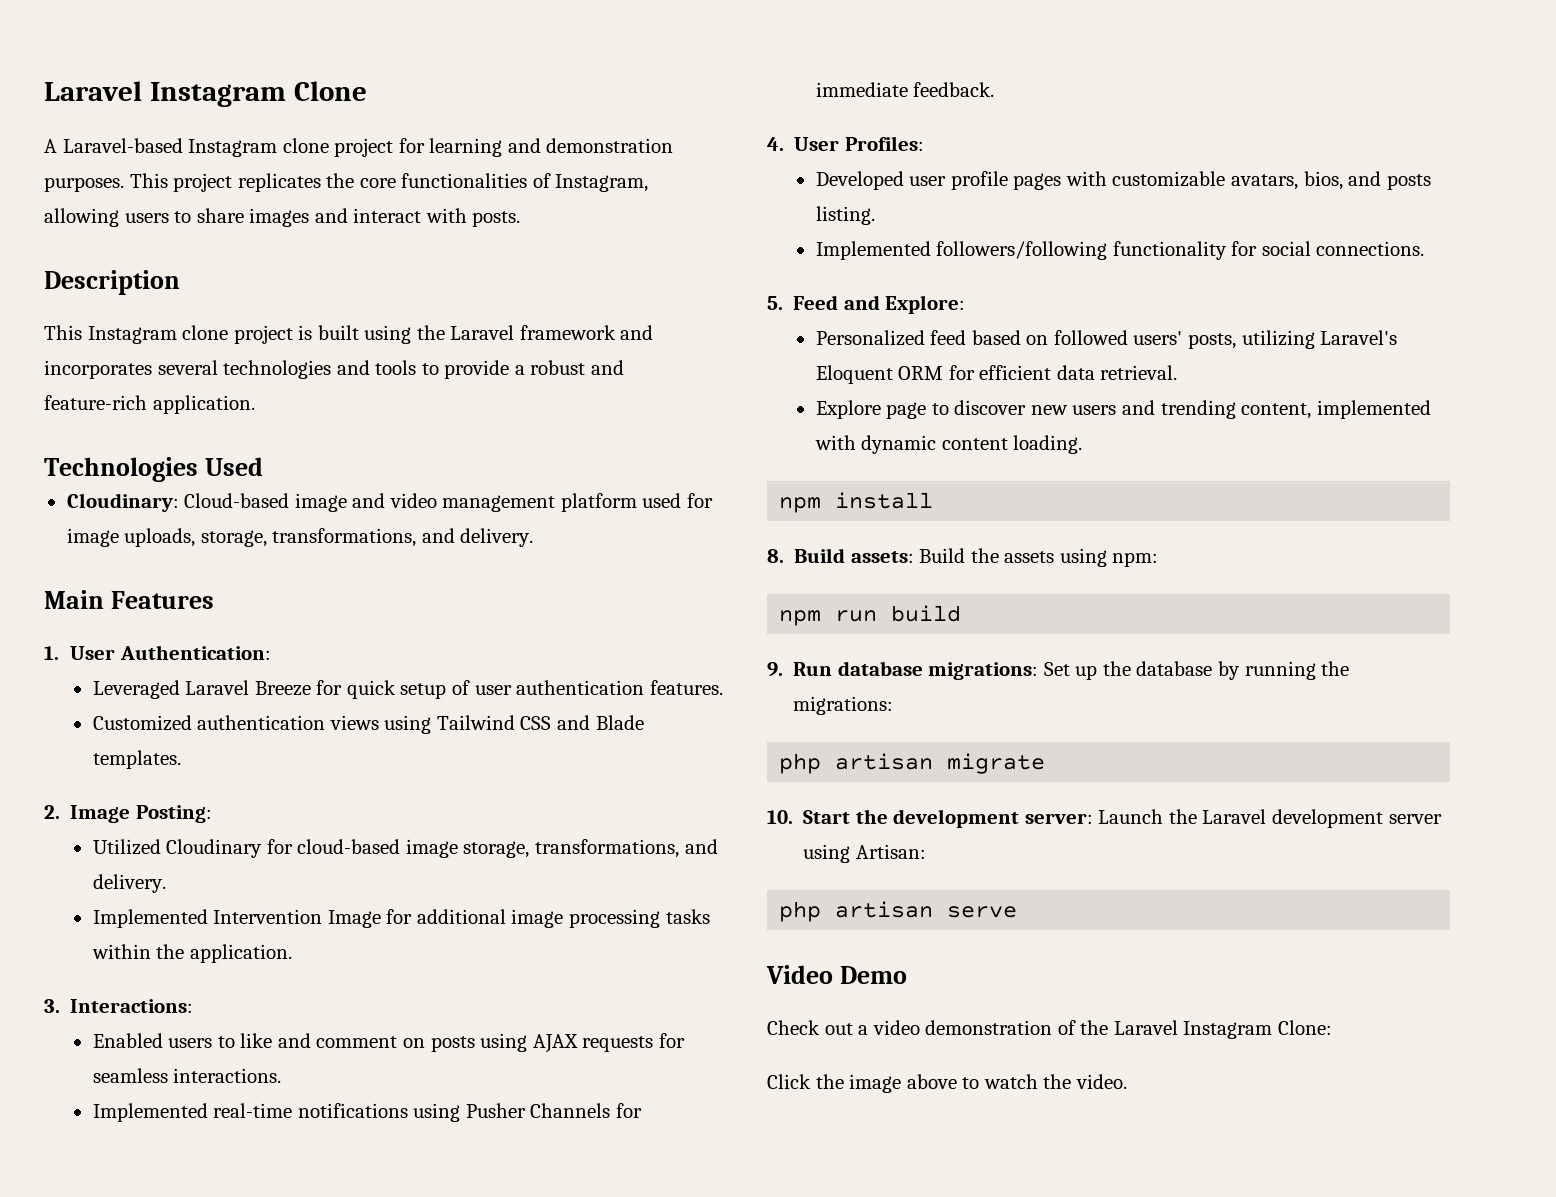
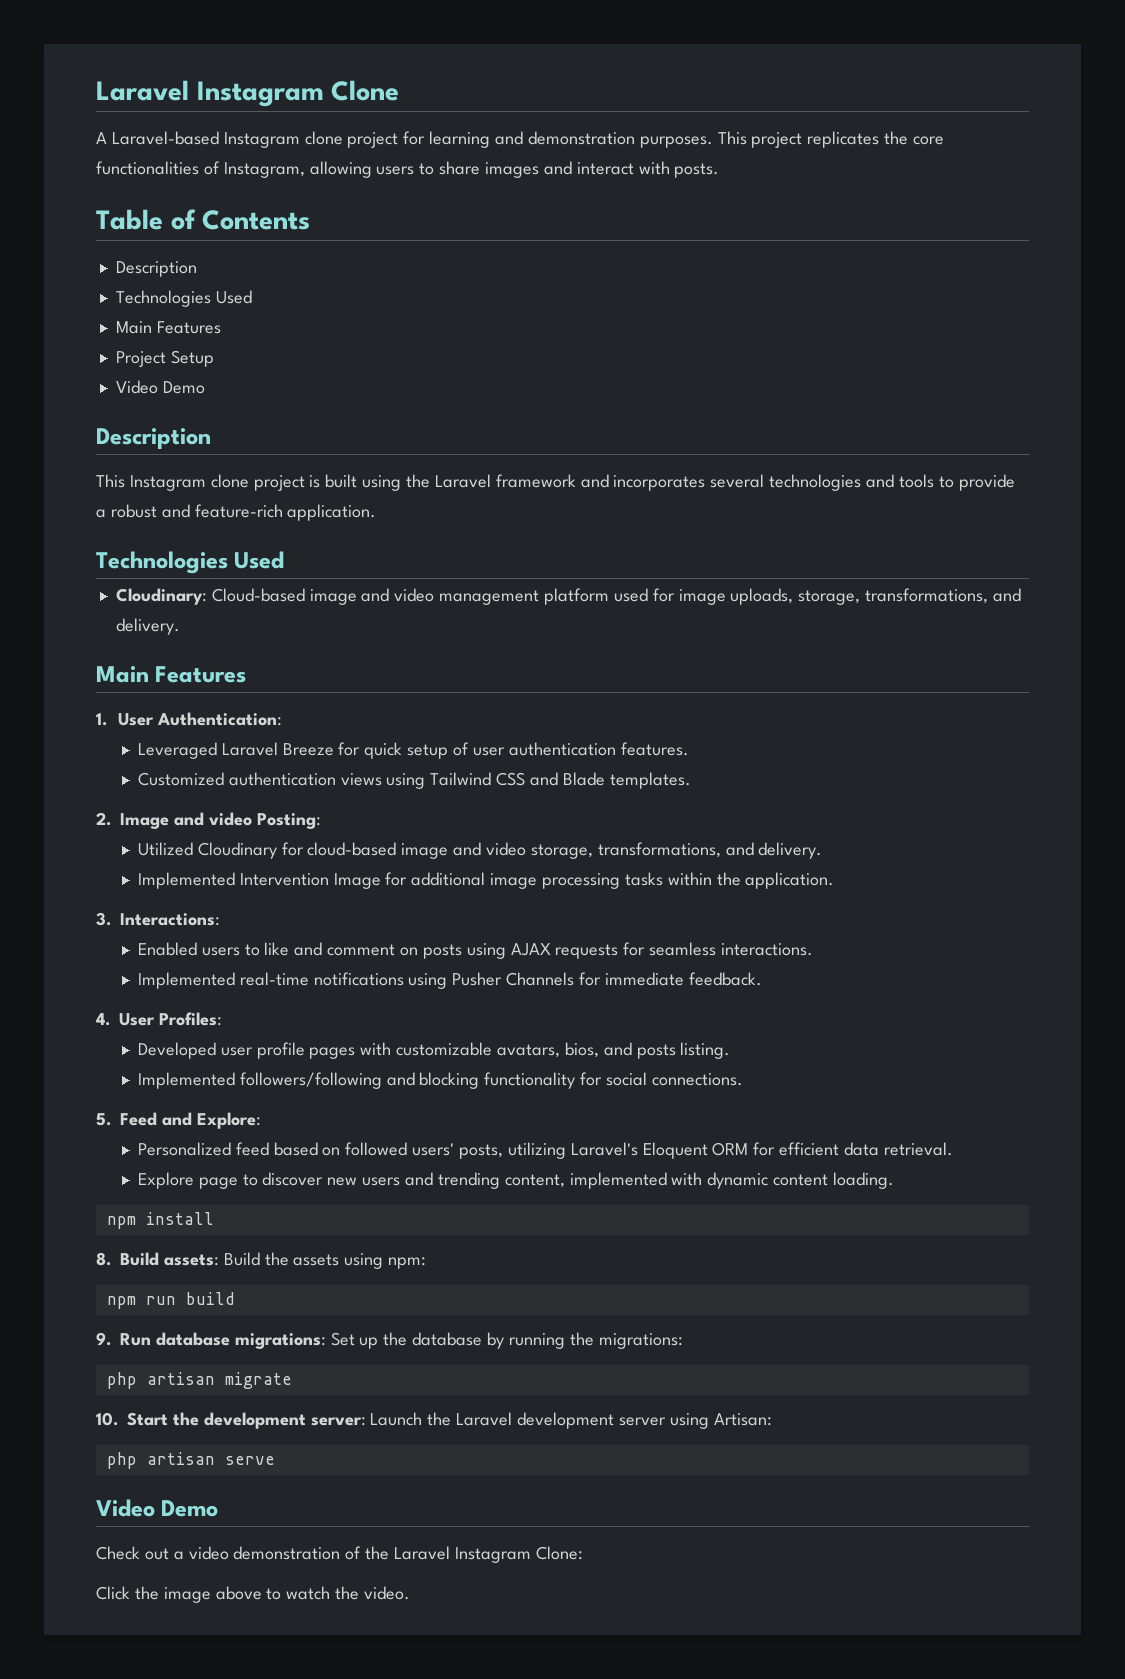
(521, 219) none -> [96,209,311,230] [115,261,197,277] [115,290,252,307] [115,321,221,334] [115,350,214,367] [115,380,205,394] // Table of Contents // Description // Technologies Used // Main Features // Project Setup // Video Demo
(131, 814) none -> [173,812,252,826] and video
(458, 848) none -> [453,842,526,856] and video
(1108, 250) none -> [386,1072,480,1089] and blocking

